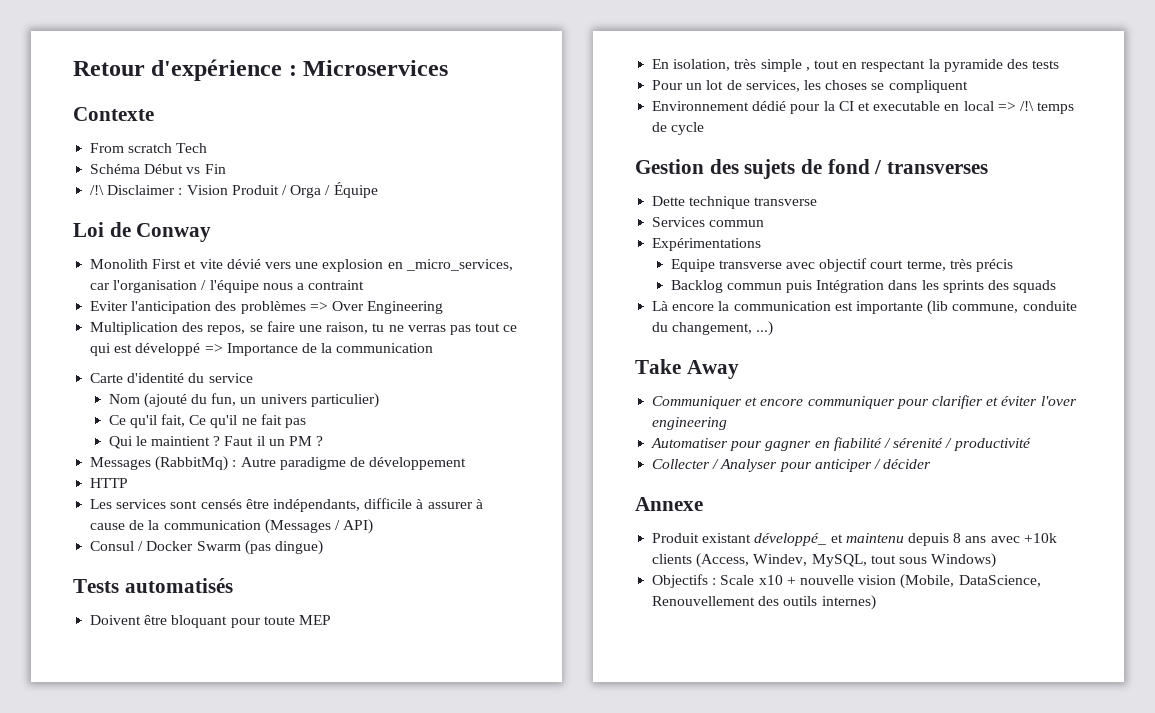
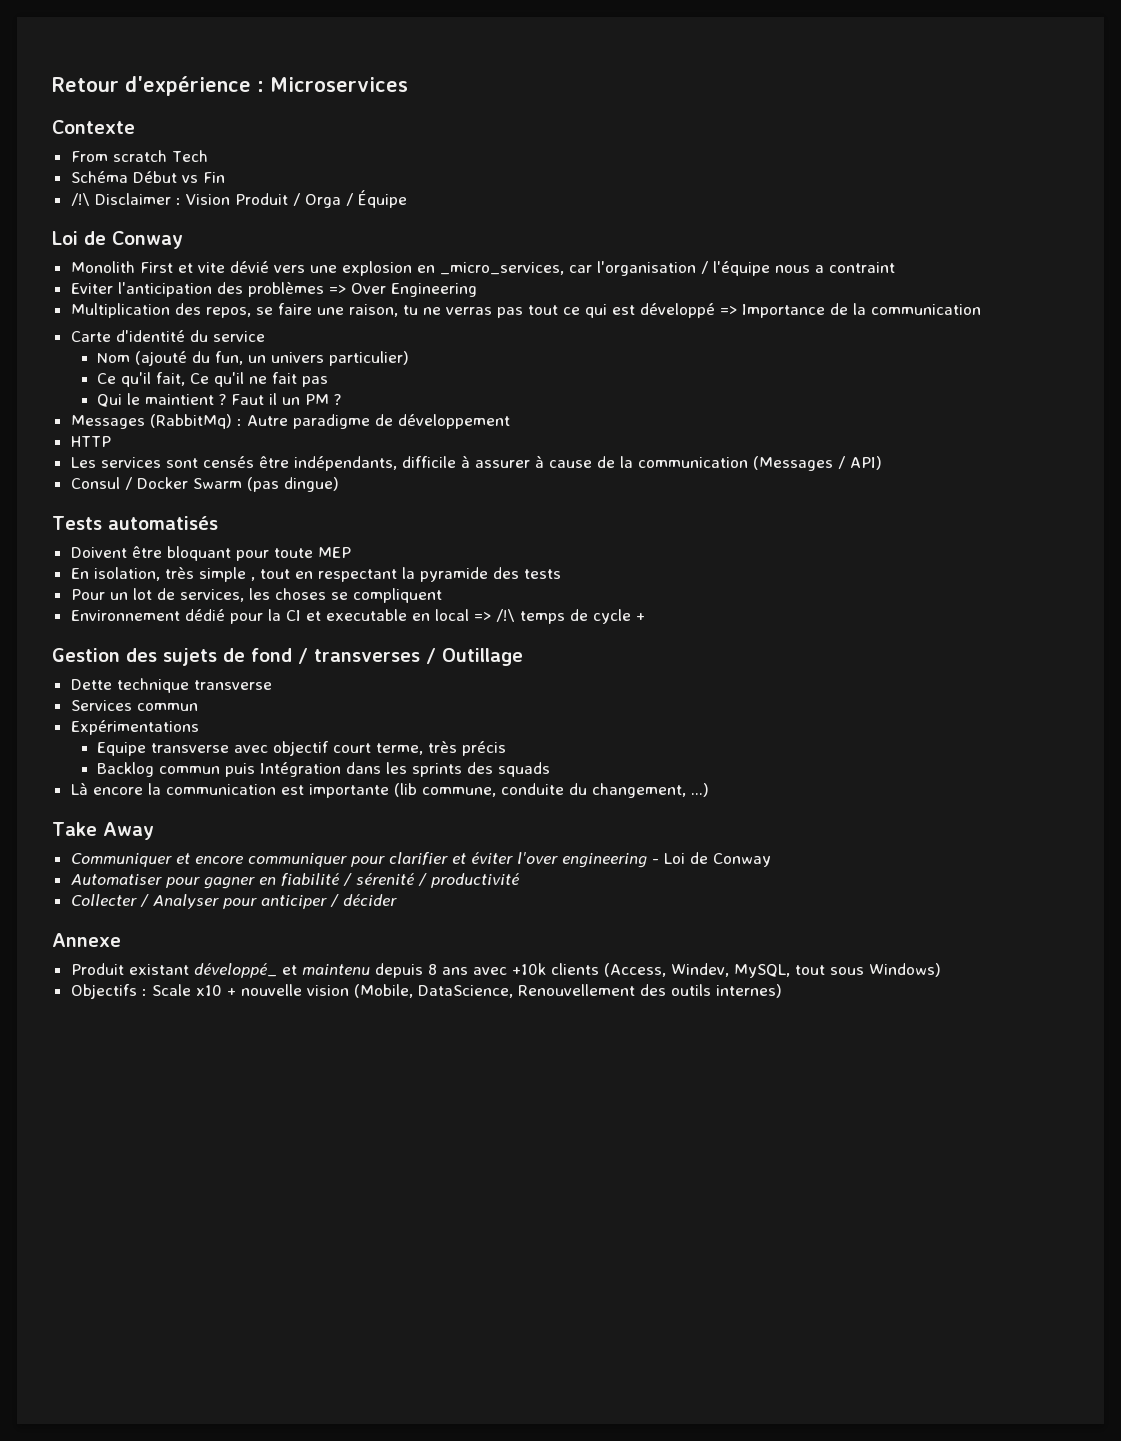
(705, 128) none -> [635,613,645,621] +
(989, 168) none -> [426,648,523,666] / Outillage
(728, 423) none -> [651,852,771,867] - Loi de Conway

